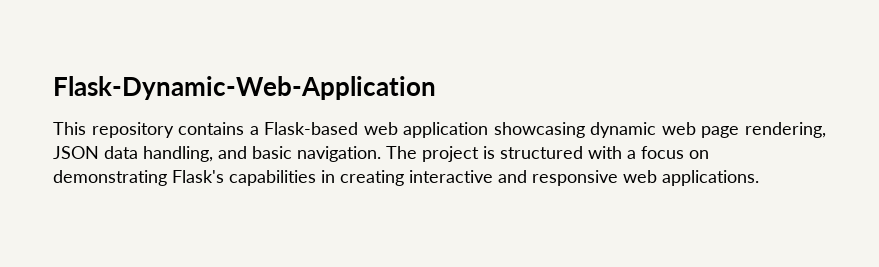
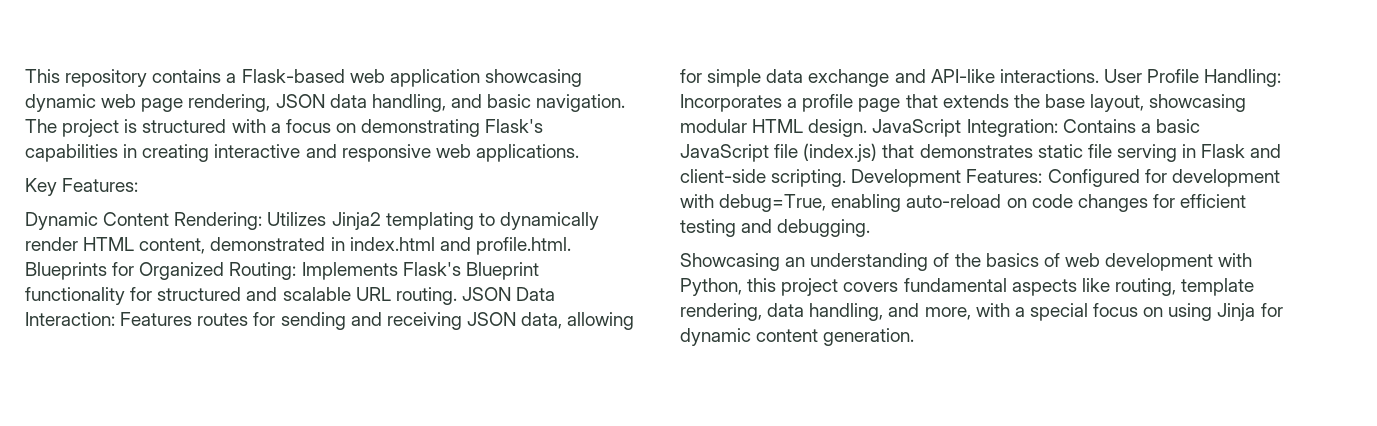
[53,76,436,100] Flask-Dynamic-Web-Application // -> (25, 76) none
(759, 178) none -> [25,178,139,196] [25,212,599,230] [25,237,571,255] [25,262,539,280] [25,287,556,305] [25,312,635,330] [680,69,1282,87] [680,94,1247,112] [680,119,1200,137] [680,143,1282,162] [680,169,1280,187] [680,194,1247,212] [680,219,871,237] [680,253,1253,271] [680,278,1255,296] [680,303,1283,321] [680,328,915,346] // Key Features: // Dynamic Content Rendering: Utilizes Jinja2 templating to dynamically render HTML content, demonstrated in index.html and profile.html. Blueprints for Organized Routing: Implements Flask's Blueprint functionality for structured and scalable URL routing. JSON Data Interaction: Features routes for sending and receiving JSON data, allowing for simple data exchange and API-like interactions. User Profile Handling: Incorporates a profile page that extends the base layout, showcasing modular HTML design. JavaScript Integration: Contains a basic JavaScript file (index.js) that demonstrates static file serving in Flask and client-side scripting. Development Features: Configured for development with debug=True, enabling auto-reload on code changes for efficient testing and debugging. // Showcasing an understanding of the basics of web development with Python, this project covers fundamental aspects like routing, template rendering, data handling, and more, with a special focus on using Jinja for dynamic content generation.

